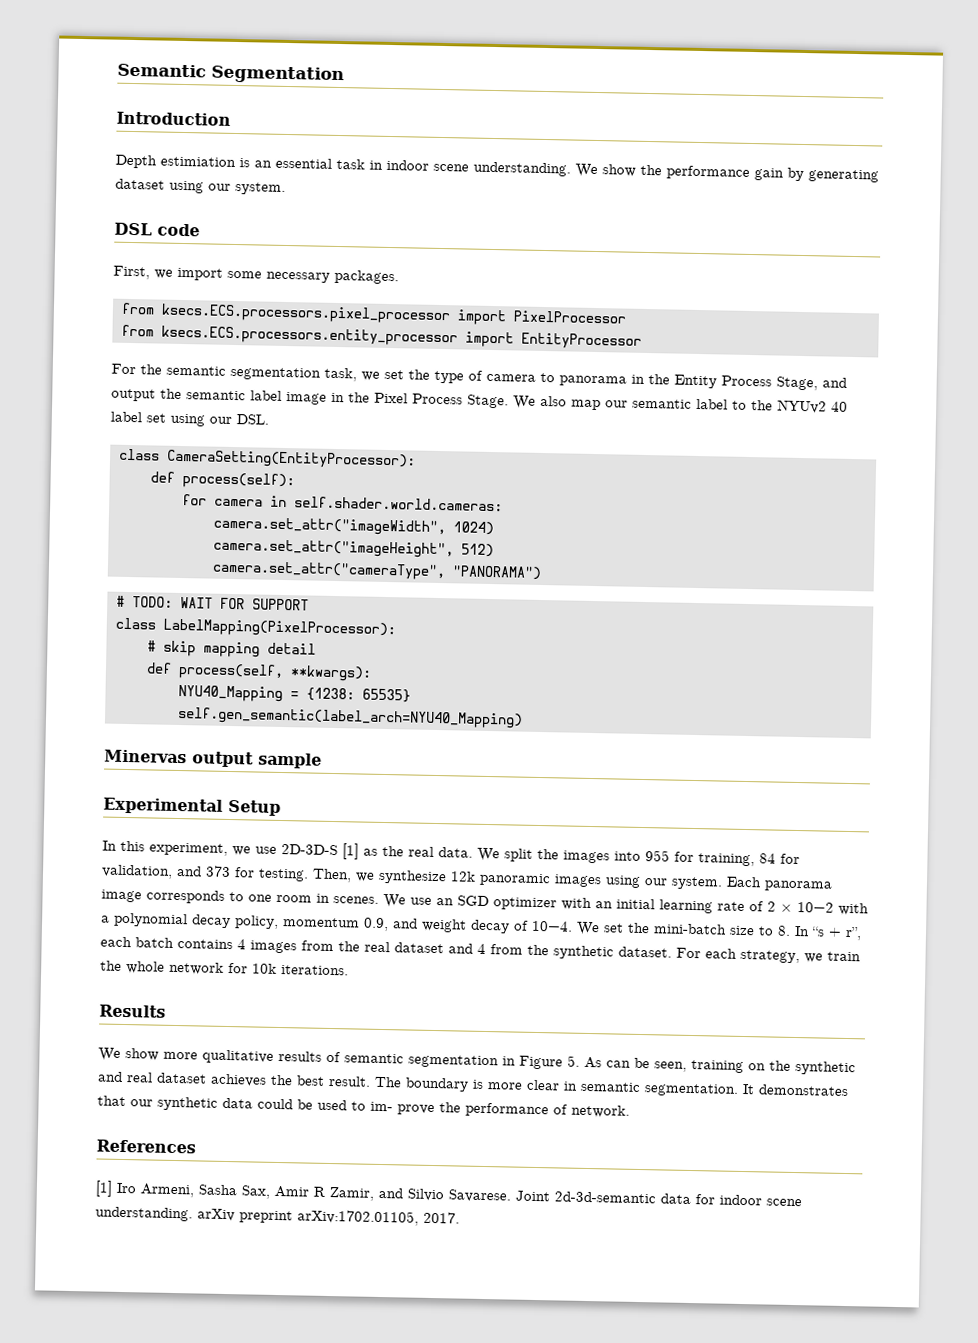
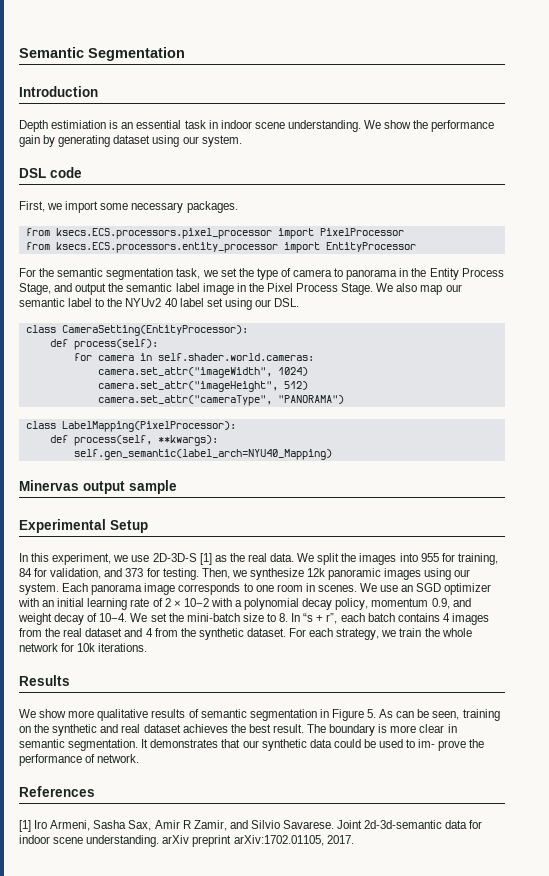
[116,595,309,611] [115,617,396,639] [147,640,316,658] # TODO: WAIT FOR SUPPORT // class LabelMapping(PixelProcessor): // # skip mapping detail -> [25,421,236,432] class LabelMapping(PixelProcessor):
[178,684,411,703] // NYU40_Mapping = {1238: 65535} -> (218, 440) none

